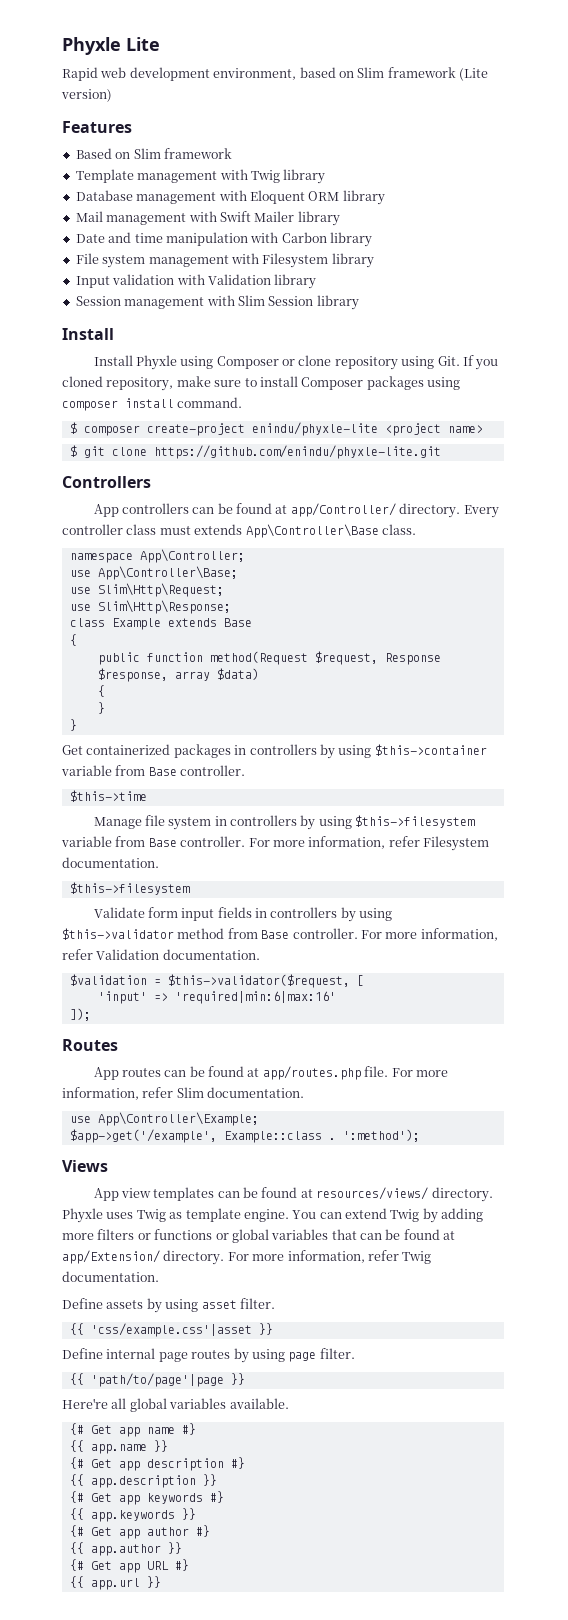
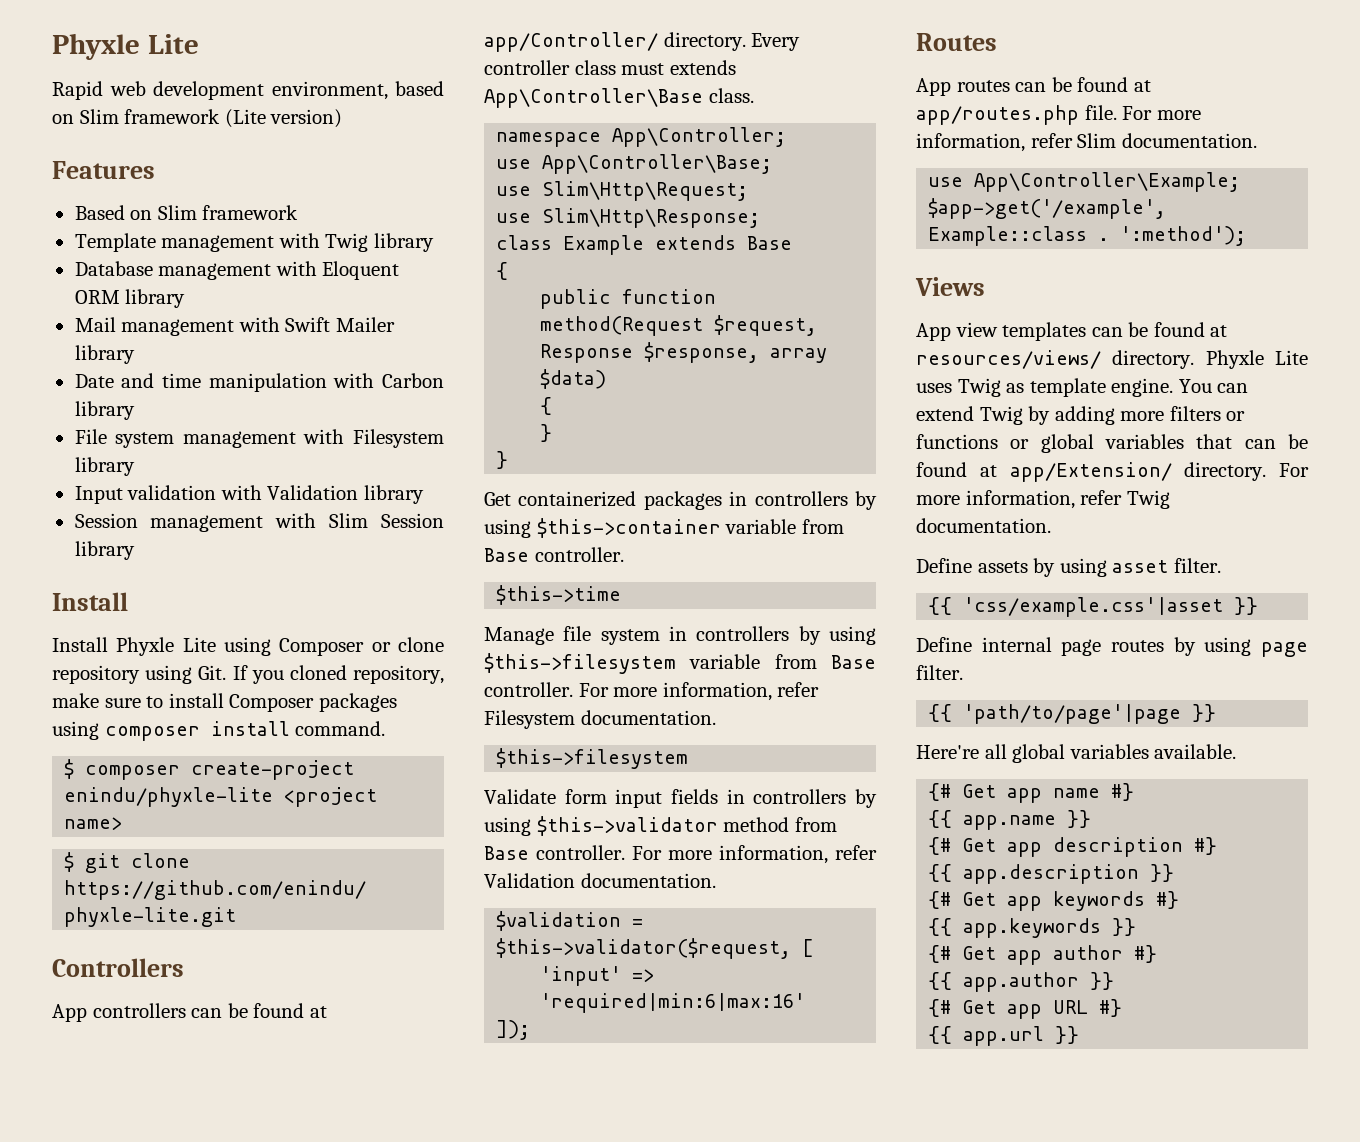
(177, 362) none -> [182,637,216,652] Lite
(103, 1215) none -> [1275,350,1308,365] Lite

